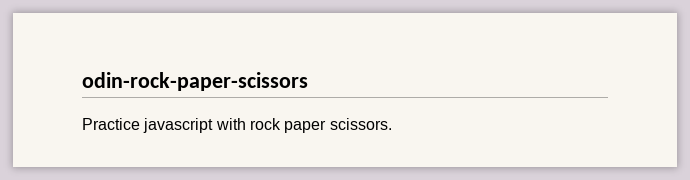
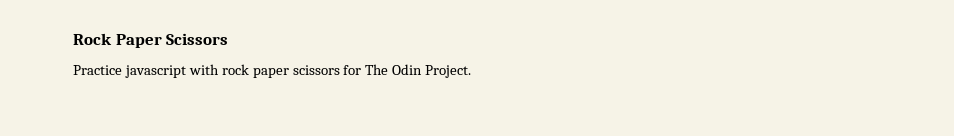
[82,72,308,91] odin-rock-paper-scissors -> [73,33,229,48] Rock Paper Scissors
[329,118,392,130] scissors. -> [292,64,472,78] scissors for The Odin Project.

